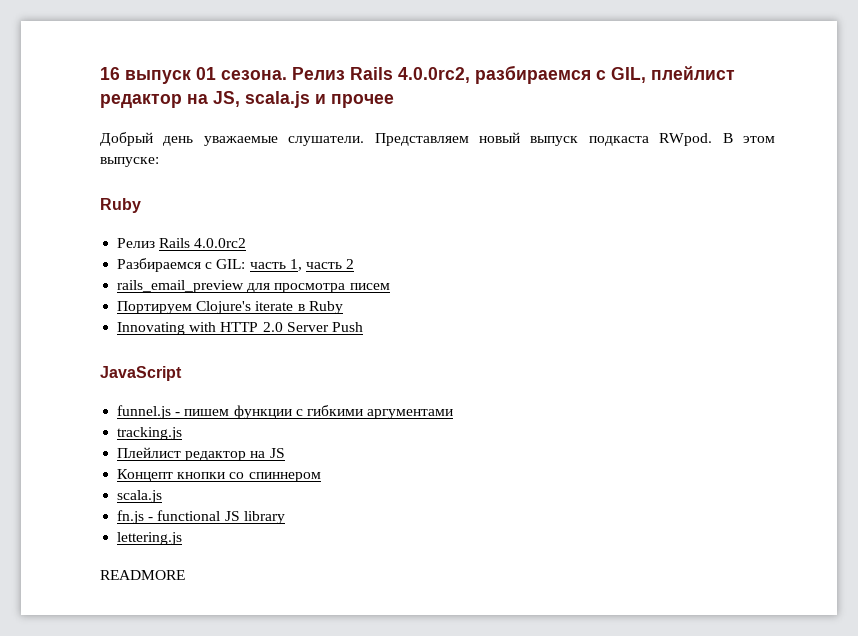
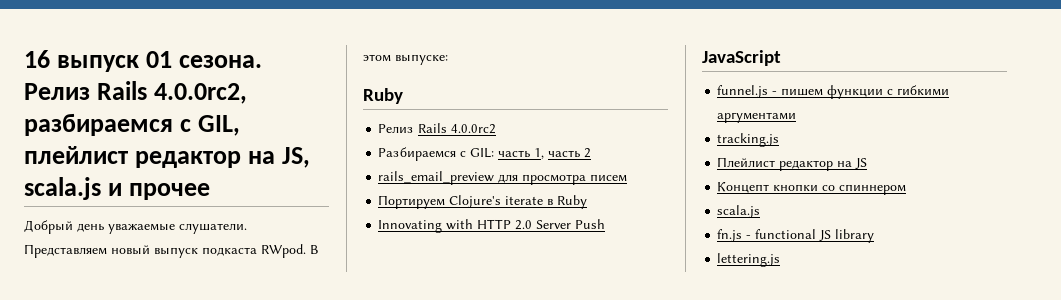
[100,570,185,580] // READMORE -> (781, 260) none

